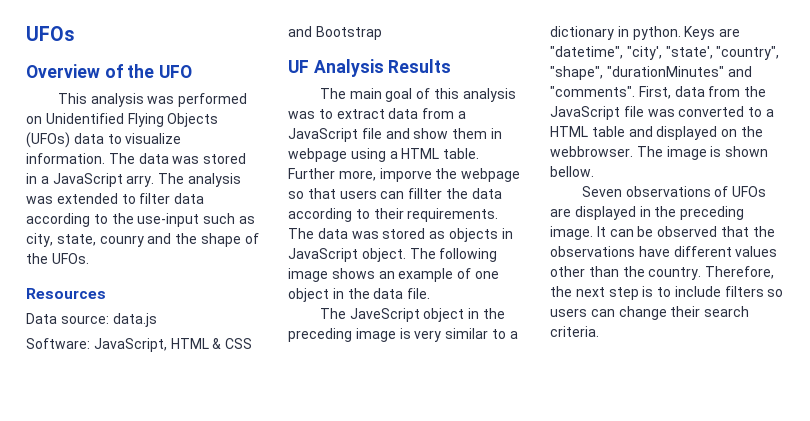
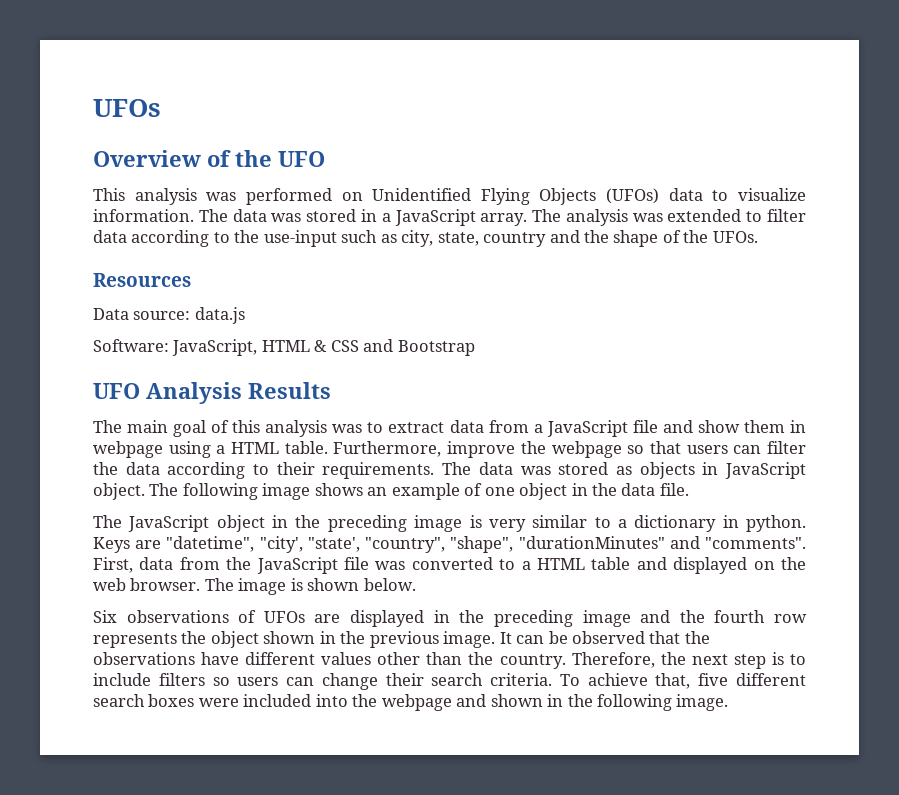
[126,175,155,187] arry. -> [480,213,528,226] array.
[99,235,144,247] counry -> [483,232,547,247] country
[288,60,309,73] UF -> [93,383,140,399] UFO
[288,168,432,182] Further more, imporve -> [333,441,516,458] Furthermore, improve
[408,188,443,199] fillter -> [767,441,807,454] filter
[349,308,420,322] JaveScript -> [128,515,210,532] JavaScript
[550,146,633,157] webbrowser. -> [93,578,201,591] web browser.
[550,166,594,177] [581,186,622,197] bellow. // Seven -> [363,578,416,591] [93,610,117,623] below. // Six
(745, 213) none -> [582,610,808,627] [93,631,439,648] image and the fourth row represents the object shown in the previous
(599, 331) none -> [559,673,806,689] [93,694,729,711] To achieve that, five different search boxes were included into the webpage and shown in the following image.

